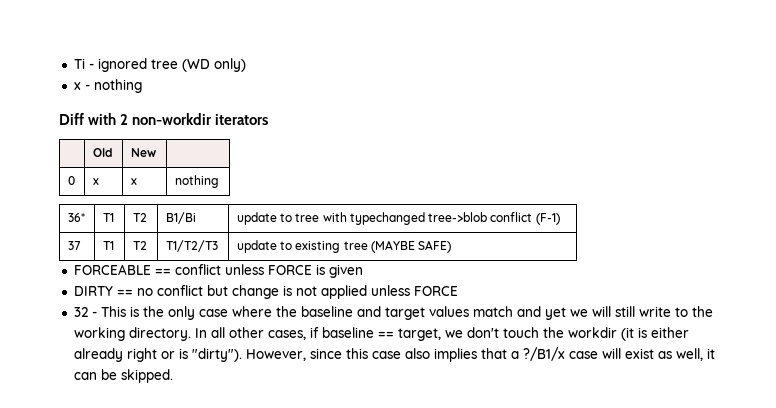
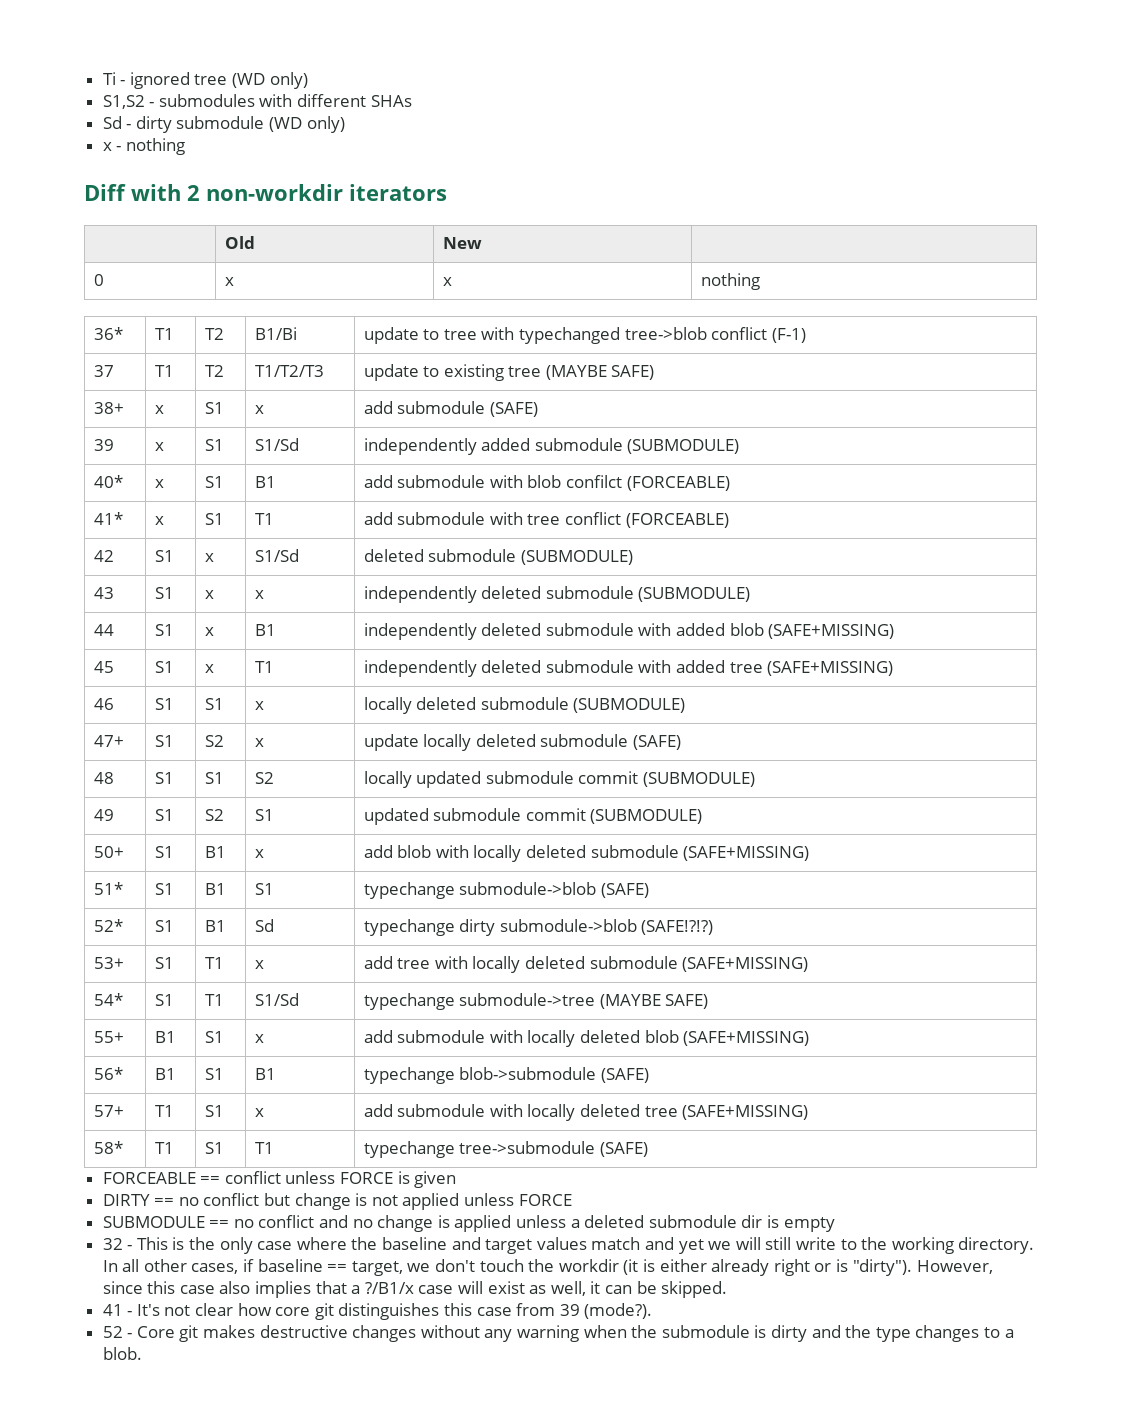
(246, 65) none -> [102,94,412,109] [102,116,345,133] // S1,S2 - submodules with different SHAs // Sd - dirty submodule (WD only)
(452, 246) none -> [93,402,124,414] [154,405,164,414] [204,402,224,414] [254,405,264,414] [363,401,538,417] [93,439,114,451] [154,442,164,451] [204,439,224,451] [254,438,299,451] [363,438,740,455] [93,475,123,488] [154,479,164,488] [204,476,224,488] [254,476,276,488] [363,475,730,491] [93,512,123,525] [154,516,164,525] [204,513,224,525] [254,513,274,525] [363,512,729,528] [93,550,114,562] [154,550,174,562] [204,553,214,562] [254,549,299,562] [363,549,633,565] [93,587,114,599] [154,587,174,599] [204,590,214,599] [254,590,264,599] [363,586,751,603] [93,624,114,636] [154,624,174,636] [204,627,214,636] [254,624,276,636] [363,623,895,640] [93,661,114,673] [154,661,174,673] [204,664,214,673] [254,661,274,673] [363,660,894,677] [93,698,114,710] [154,698,174,710] [204,698,224,710] [254,701,264,710] [363,697,686,714] [93,735,124,747] [154,735,174,747] [204,735,224,747] [254,738,264,747] [363,734,681,751] [93,772,114,784] [154,772,174,784] [204,772,224,784] [254,772,274,784] [363,771,755,788] [93,809,114,821] [154,809,174,821] [204,809,224,821] [254,809,274,821] [363,808,703,825] [93,846,124,858] [154,846,174,858] [204,846,226,858] [254,849,264,858] [363,845,810,862] [93,882,123,895] [154,883,174,895] [204,883,226,895] [254,883,274,895] [363,882,649,899] [93,919,123,932] [154,920,174,932] [204,920,226,932] [254,919,274,932] [363,919,714,936] [93,957,124,969] [154,957,174,969] [204,957,224,969] [254,960,264,969] [363,956,809,973] [93,993,123,1006] [154,994,174,1006] [204,994,224,1006] [254,993,299,1006] [363,993,709,1010] [93,1031,124,1043] [154,1031,176,1043] [204,1031,224,1043] [254,1034,264,1043] [363,1030,810,1047] [93,1067,123,1080] [154,1068,176,1080] [204,1068,224,1080] [254,1068,276,1080] [363,1067,649,1084] [93,1105,124,1117] [154,1105,174,1117] [204,1105,224,1117] [254,1108,264,1117] [363,1104,809,1121] [93,1141,123,1154] [154,1142,174,1154] [204,1142,224,1154] [254,1142,274,1154] [363,1141,648,1158] // 38+ | x | S1 | x | add submodule (SAFE) // 39 | x | S1 | S1/Sd | independently added submodule (SUBMODULE) // 40* | x | S1 | B1 | add submodule with blob confilct (FORCEABLE) // 41* | x | S1 | T1 | add submodule with tree conflict (FORCEABLE) // 42 | S1 | x | S1/Sd | deleted submodule (SUBMODULE) // 43 | S1 | x | x | independently deleted submodule (SUBMODULE) // 44 | S1 | x | B1 | independently deleted submodule with added blob (SAFE+MISSING) // 45 | S1 | x | T1 | independently deleted submodule with added tree (SAFE+MISSING) // 46 | S1 | S1 | x | locally deleted submodule (SUBMODULE) // 47+ | S1 | S2 | x | update locally deleted submodule (SAFE) // 48 | S1 | S1 | S2 | locally updated submodule commit (SUBMODULE) // 49 | S1 | S2 | S1 | updated submodule commit (SUBMODULE) // 50+ | S1 | B1 | x | add blob with locally deleted submodule (SAFE+MISSING) // 51* | S1 | B1 | S1 | typechange submodule->blob (SAFE) // 52* | S1 | B1 | Sd | typechange dirty submodule->blob (SAFE!?!?) // 53+ | S1 | T1 | x | add tree with locally deleted submodule (SAFE+MISSING) // 54* | S1 | T1 | S1/Sd | typechange submodule->tree (MAYBE SAFE) // 55+ | B1 | S1 | x | add submodule with locally deleted blob (SAFE+MISSING) // 56* | B1 | S1 | B1 | typechange blob->submodule (SAFE) // 57+ | T1 | S1 | x | add submodule with locally deleted tree (SAFE+MISSING) // 58* | T1 | S1 | T1 | typechange tree->submodule (SAFE)
(458, 291) none -> [102,1215,835,1232] // SUBMODULE == no conflict and no change is applied unless a deleted submodule dir is empty
(173, 376) none -> [102,1303,653,1320] [102,1325,1014,1342] [102,1347,142,1360] // 41 - It's not clear how core git distinguishes this case from 39 (mode?). // 52 - Core git makes destructive changes without any warning when the submodule is dirty and the type changes to a blob.

